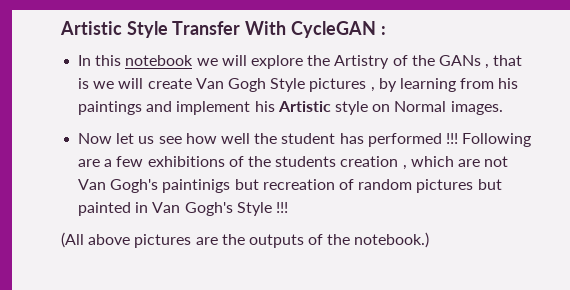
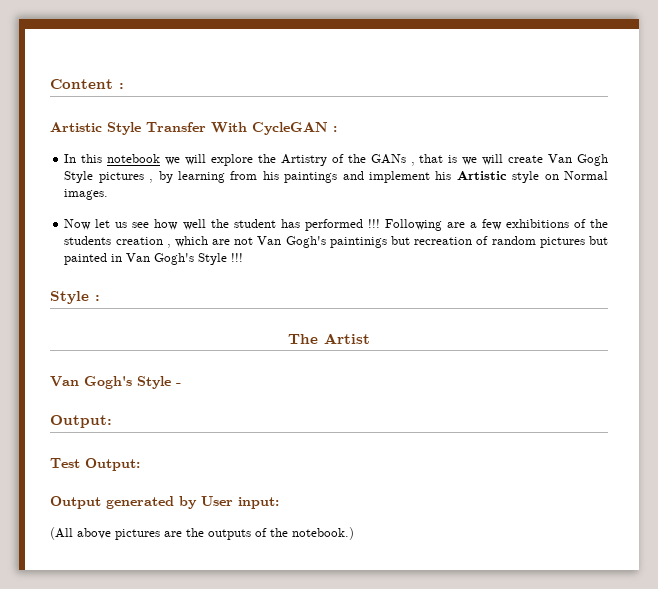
(60, 28) none -> [50,79,124,89] Content : //
(288, 207) none -> [50,291,100,304] [288,333,370,344] [50,376,181,389] [50,415,112,428] [50,458,140,471] [50,496,279,509] // Style : // The Artist // Van Gogh's Style - // Output: // Test Output: // Output generated by User input:

